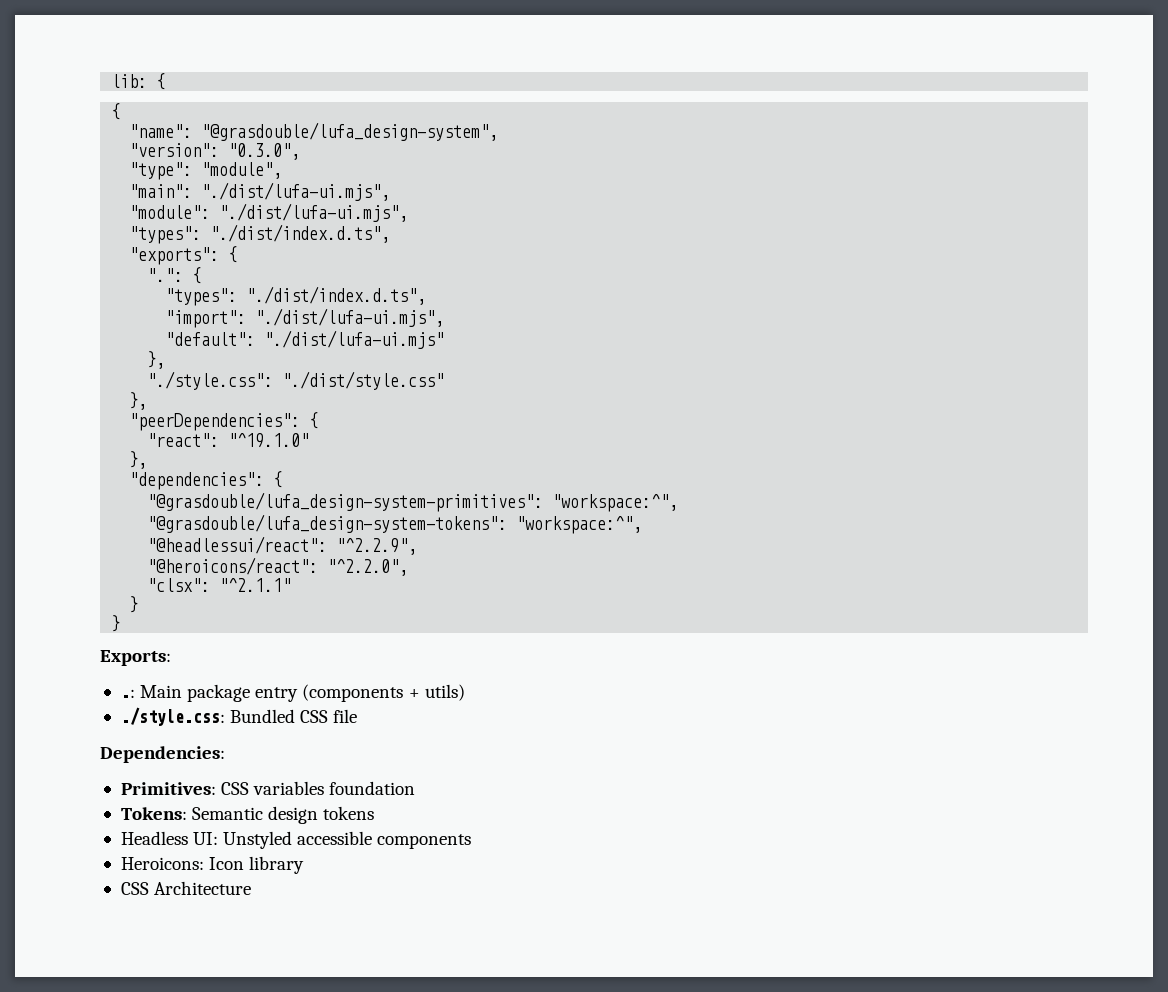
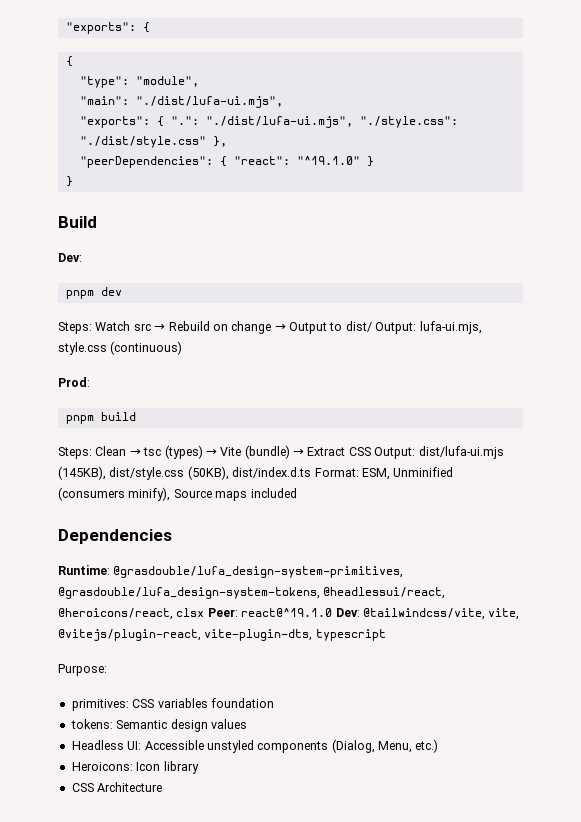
[111,74,148,88] lib: -> [65,22,136,34] "exports":
[129,122,499,141] [129,143,301,160] // "name": "@grasdouble/lufa_design-system", // "version": "0.3.0", -> (73, 61) none
[129,203,409,222] [129,224,391,244] [129,246,238,265] [147,267,202,284] [165,286,427,306] [165,308,445,328] [165,330,445,349] [147,351,166,369] "module": "./dist/lufa-ui.mjs", // "types": "./dist/index.d.ts", // "exports": { // ".": { // "types": "./dist/index.d.ts", // "import": "./dist/lufa-ui.mjs", // "default": "./dist/lufa-ui.mjs" // }, // -> [79,116,353,128] "exports": { ".": "./dist/lufa-ui.mjs",
(445, 380) // -> (206, 142) none
(319, 420) // -> (227, 161) none
[129,451,148,469] [129,471,283,490] [147,492,679,512] [147,514,643,534] [147,536,418,555] [147,557,409,576] [147,578,292,592] [129,596,139,613] [111,615,121,632] [100,650,171,666] [120,684,465,702] [120,707,358,726] [100,746,225,763] [120,782,216,795] // }, // "dependencies": { // "@grasdouble/lufa_design-system-primitives": "workspace:^", // "@grasdouble/lufa_design-system-tokens": "workspace:^", // "@headlessui/react": "^2.2.9", // "@heroicons/react": "^2.2.0", // "clsx": "^2.1.1" // } // } // Exports: // .: Main package entry (components + utils) // ./style.css: Bundled CSS file // Dependencies: // Primitives: -> [366,156,374,167] [65,176,73,187] [58,216,97,228] [58,253,82,262] [65,287,122,299] [58,321,482,334] [58,341,183,355] [58,377,90,387] [65,412,136,424] [58,445,504,459] [58,466,454,480] [58,487,297,501] [58,529,172,544] [58,565,404,578] [58,587,446,599] [58,608,520,620] [58,629,386,641] [58,664,107,676] [71,699,129,711] } // } // Build // Dev: // pnpm dev // Steps: Watch src → Rebuild on change → Output to dist/ Output: lufa-ui.mjs, style.css (continuous) // Prod: // pnpm build // Steps: Clean → tsc (types) → Vite (bundle) → Extract CSS Output: dist/lufa-ui.mjs (145KB), dist/style.css (50KB), dist/index.d.ts Format: ESM, Unminified (consumers minify), Source maps included // Dependencies // Runtime: @grasdouble/lufa_design-system-primitives, @grasdouble/lufa_design-system-tokens, @headlessui/react, @heroicons/react, clsx Peer: react@^19.1.0 Dev: @tailwindcss/vite, vite, @vitejs/plugin-react, vite-plugin-dts, typescript // Purpose: // primitives:
[120,807,187,820] Tokens: -> [70,719,113,729] tokens:
[323,806,375,820] tokens -> [210,719,247,729] values
[223,831,373,849] Unstyled accessible -> [144,740,254,753] Accessible unstyled
(472, 841) none -> [331,739,439,753] (Dialog, Menu, etc.)

